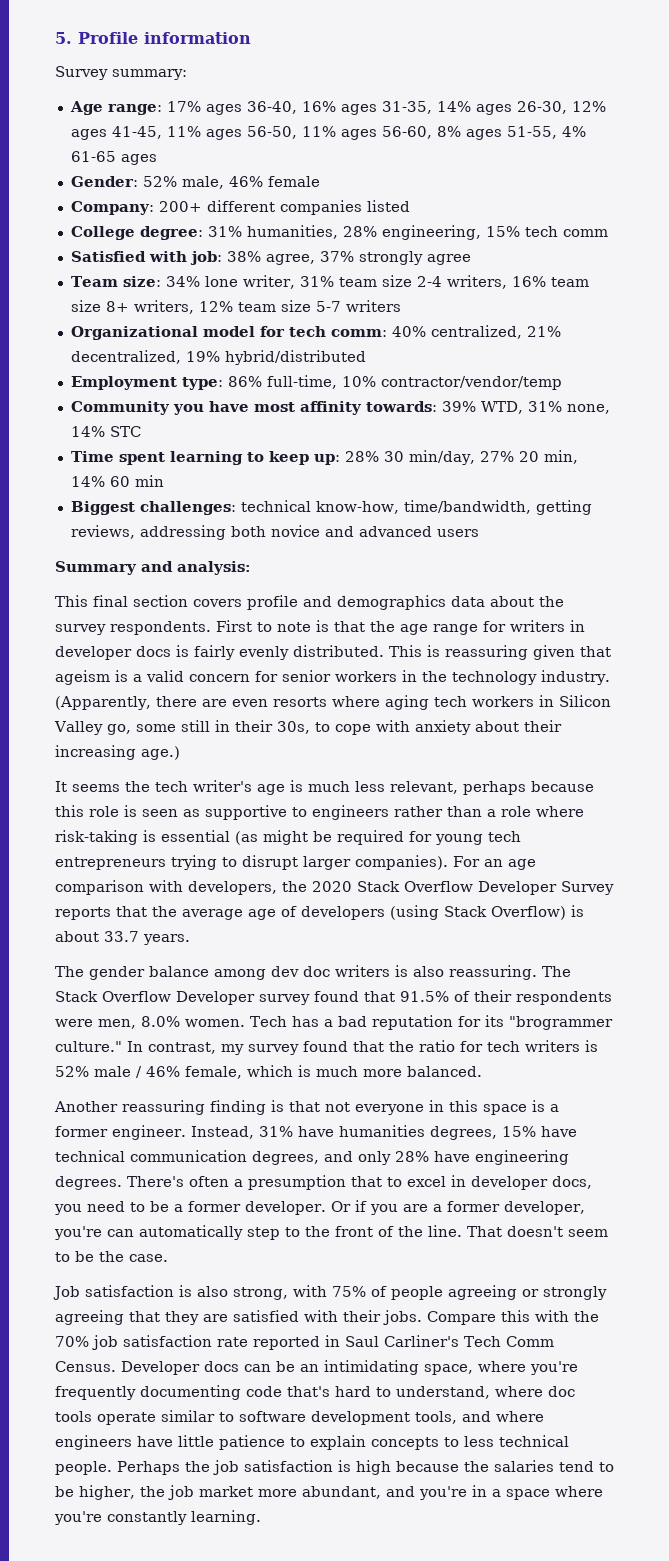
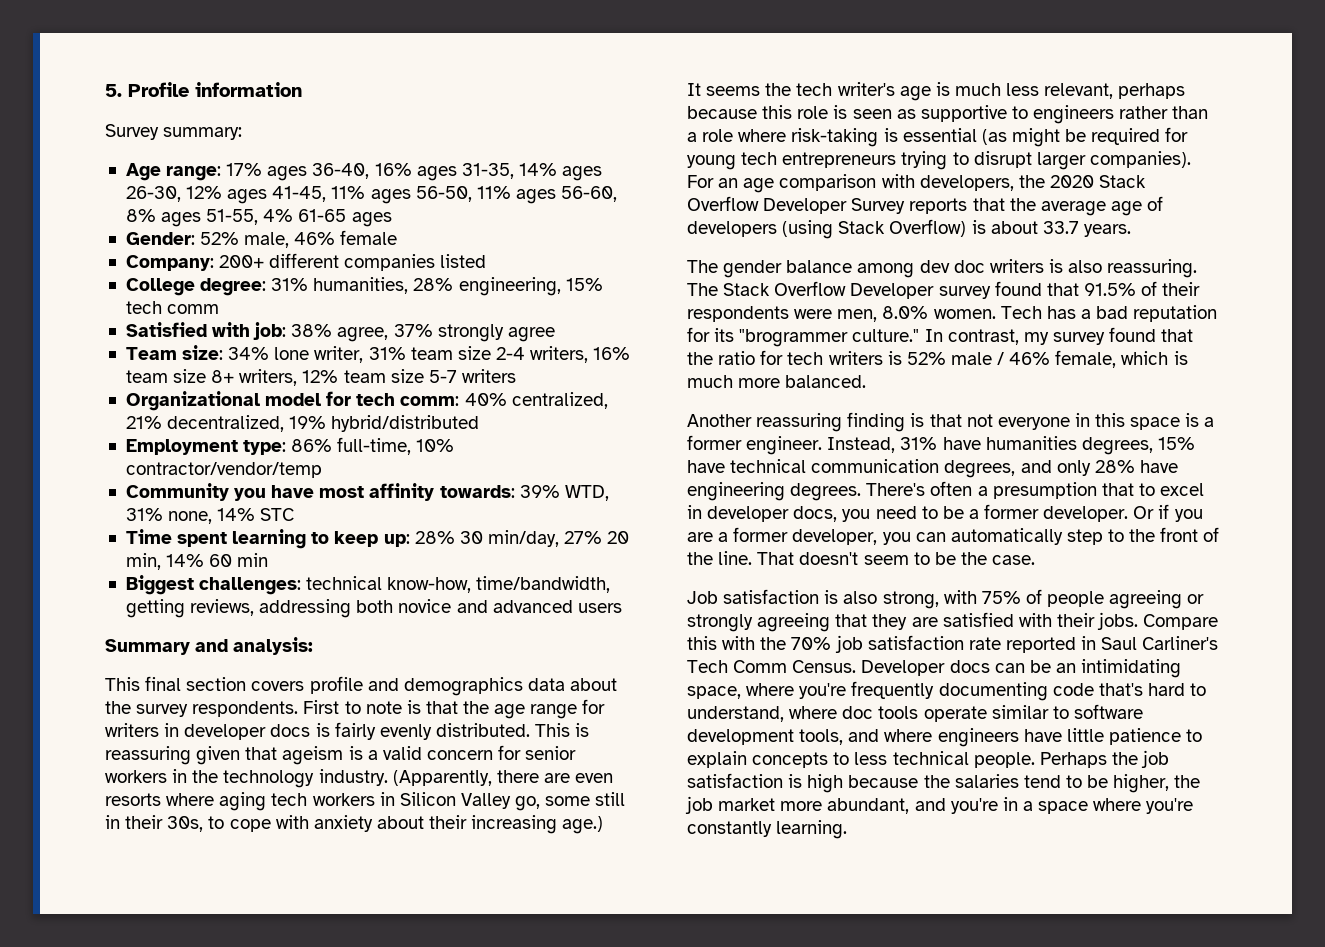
[54,1226,102,1240] you're -> [882,532,911,545] you

